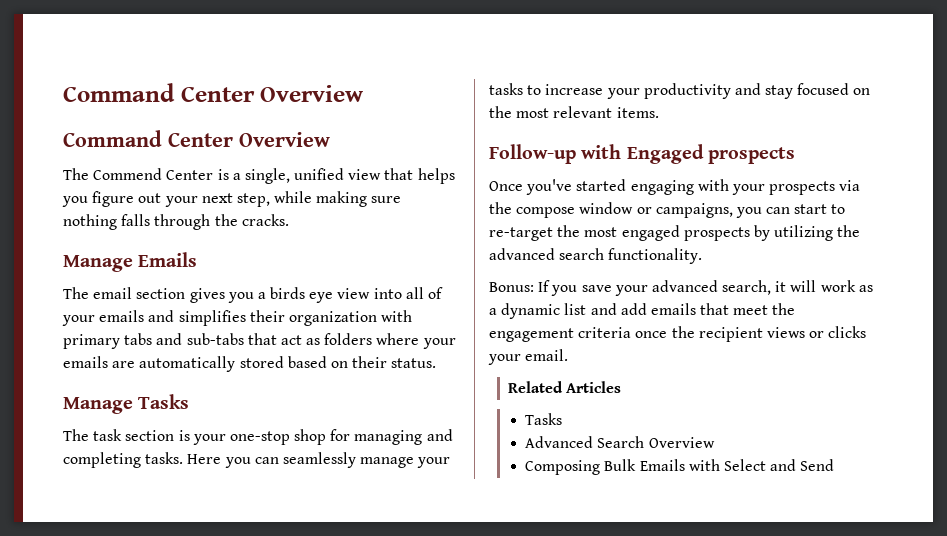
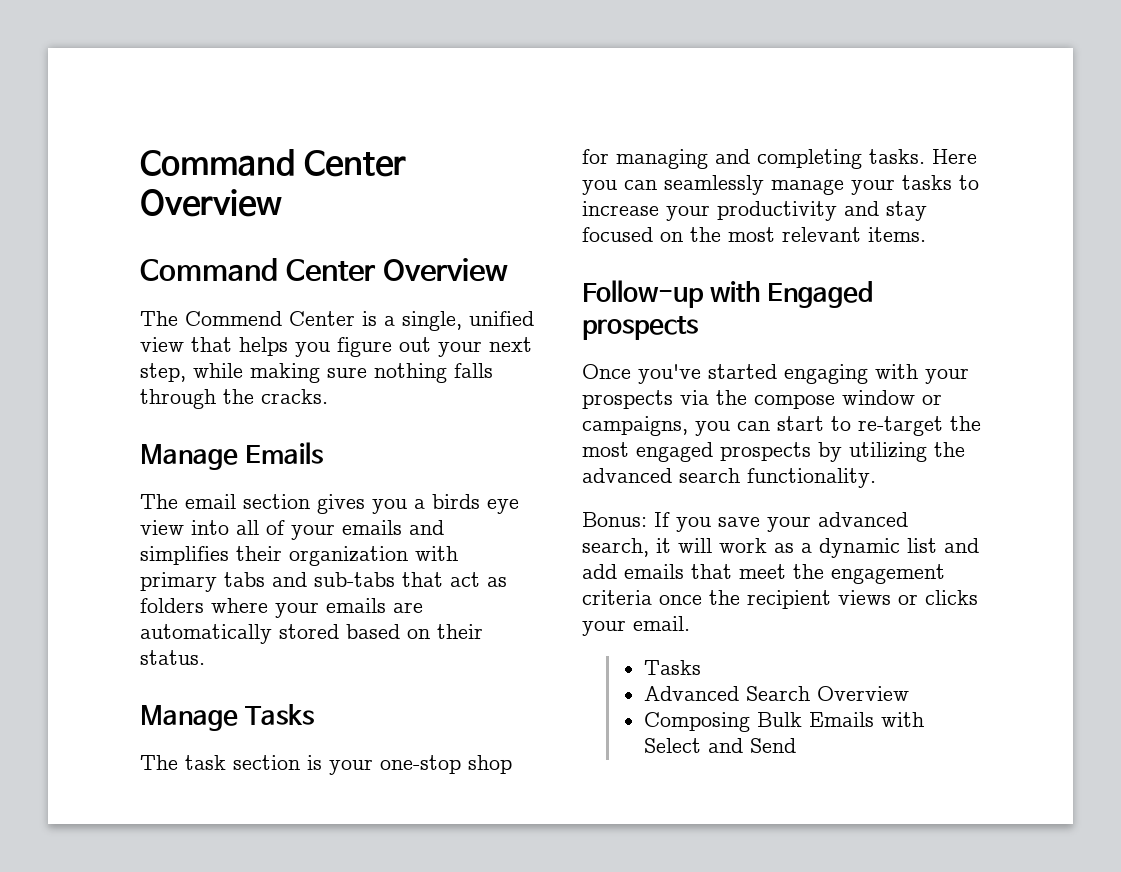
[508,381,622,393] // Related Articles -> (690, 623) none

